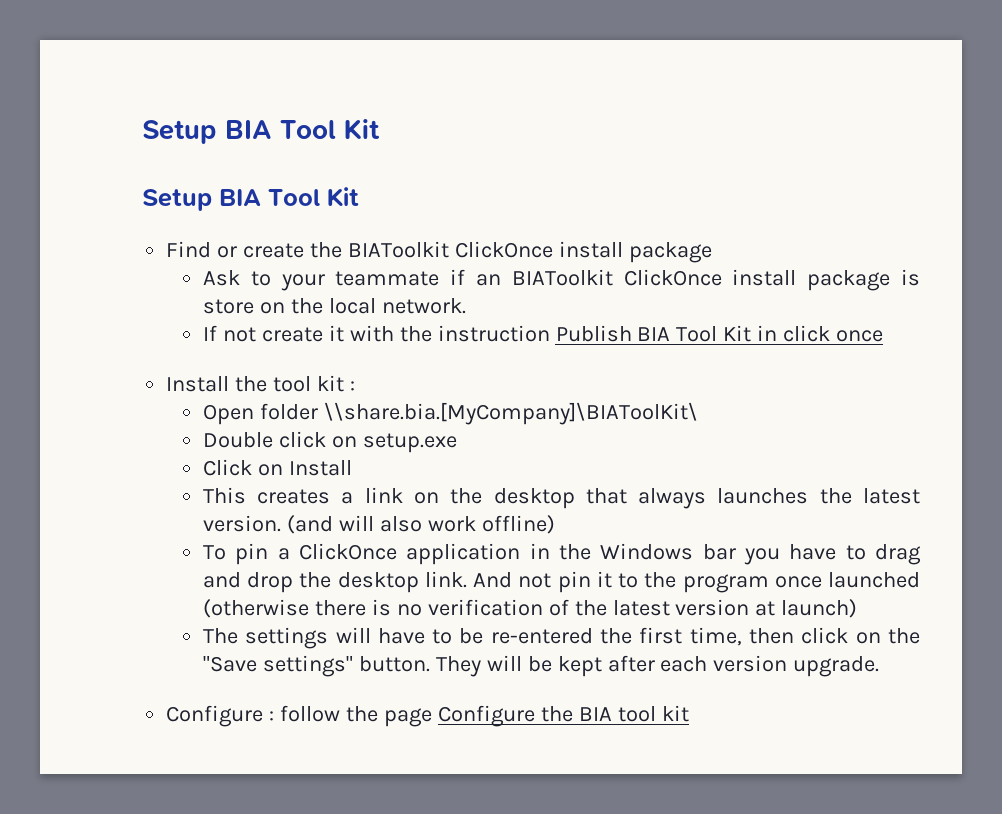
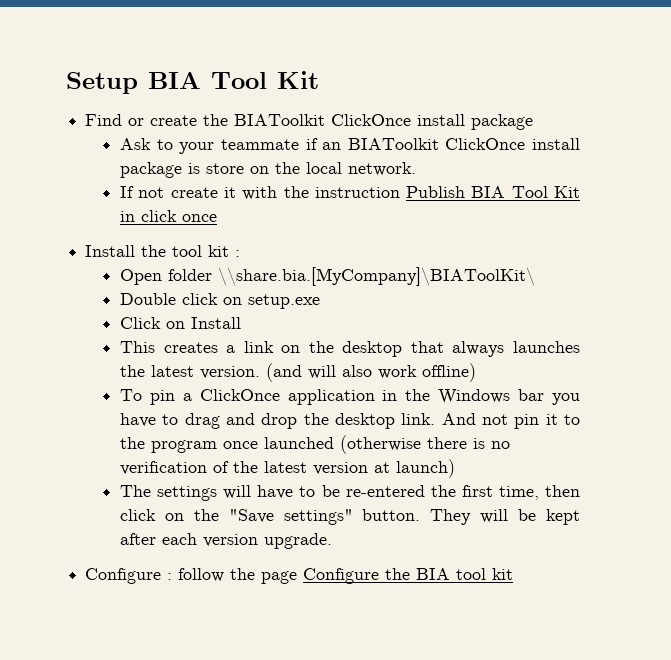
[142,119,380,144] [142,187,359,211] Setup BIA Tool Kit // Setup BIA Tool Kit -> [66,71,319,94] Setup BIA Tool Kit

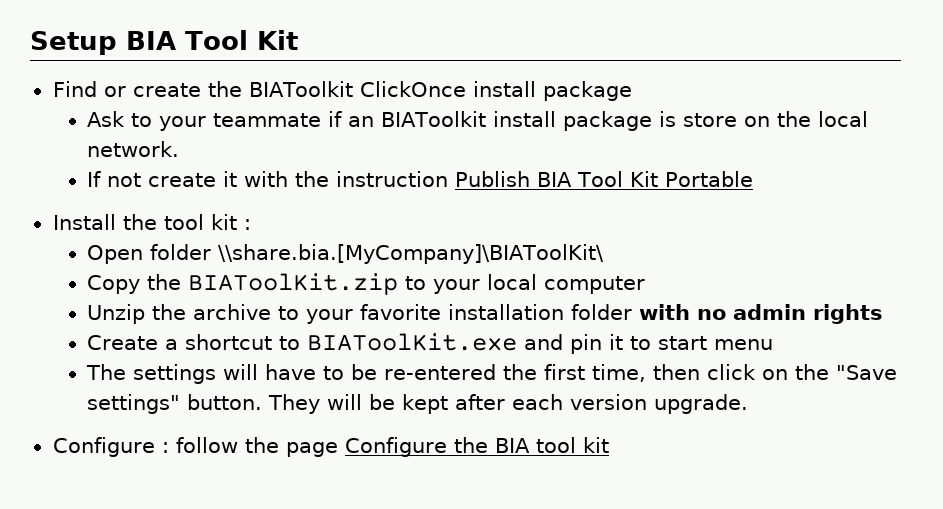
[445,138,526,150] ClickOnce -> (487, 119) none
[120,210,218,222] in click once -> [665,171,754,187] Portable
[120,293,321,309] [120,317,242,329] [120,341,580,357] [120,363,477,382] [120,389,580,405] [120,413,581,429] [120,435,511,454] [120,459,456,478] Double click on setup.exe // Click on Install // This creates a link on the desktop that always launches the latest version. (and will also work offline) // To pin a ClickOnce application in the Windows bar you have to drag and drop the desktop link. And not pin it to the program once launched (otherwise there is no verification of the latest version at launch) -> [87,273,646,295] [87,304,884,324] [87,333,774,354] Copy the BIAToolKit.zip to your local computer // Unzip the archive to your favorite installation folder with no admin rights // Create a shortcut to BIAToolKit.exe and pin it to start menu

